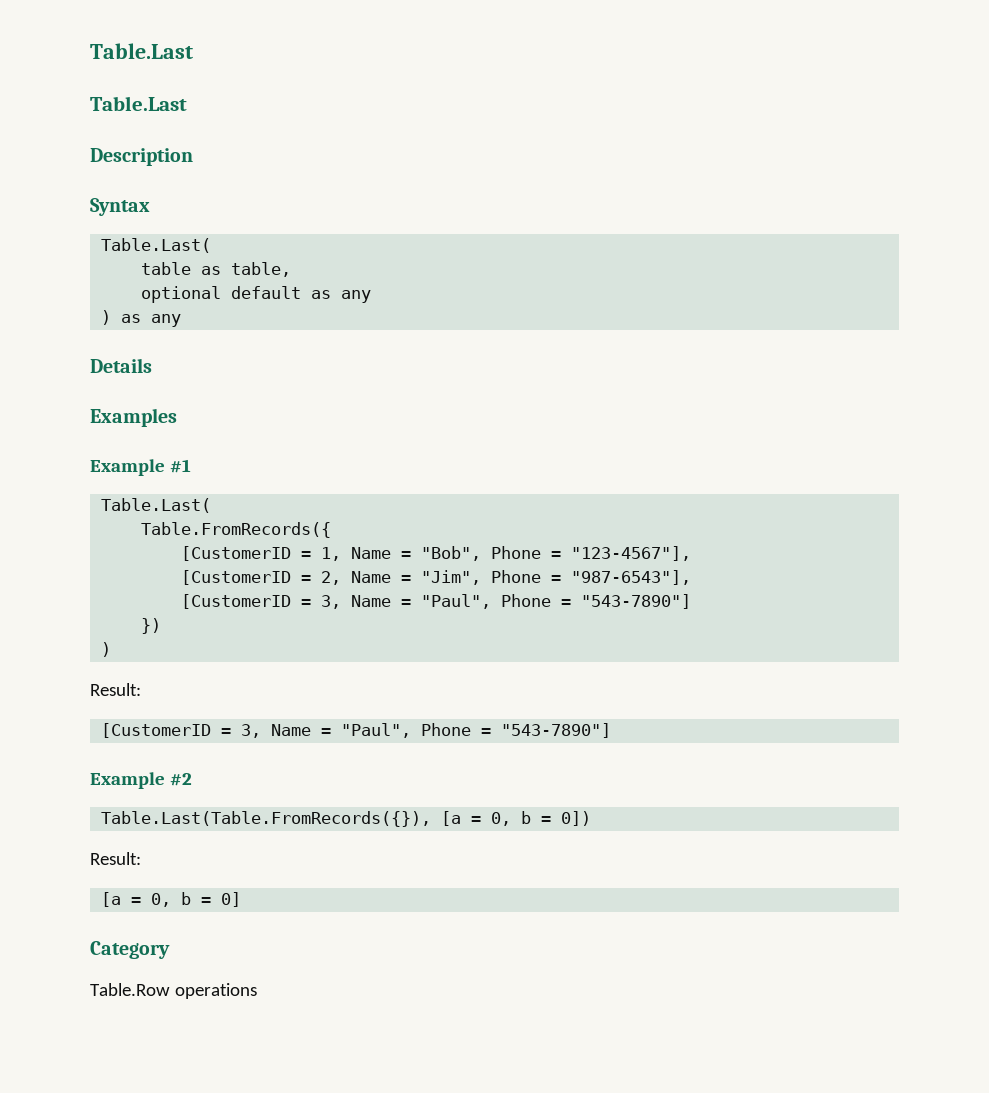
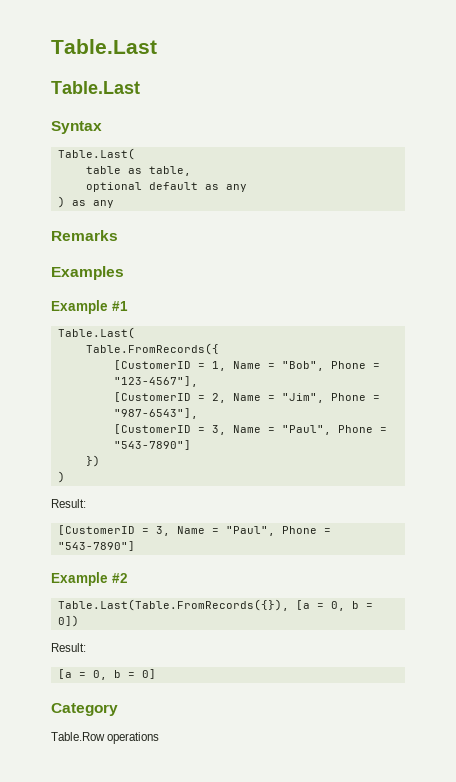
[90,148,193,166] // Description -> (140, 87) none
[90,358,152,373] Details -> [51,230,118,241] Remarks

